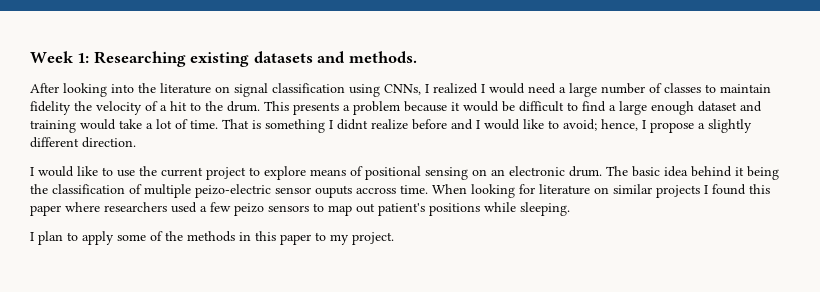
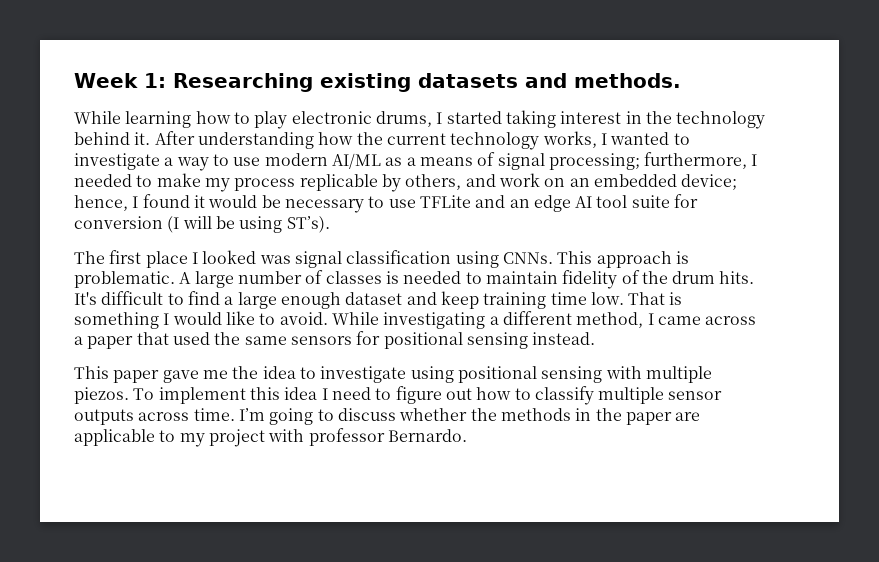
[30,83,566,97] After looking into the literature on signal classification using CNNs, I realized I would need a -> [74,110,766,129] [74,131,690,150] [74,152,758,171] [74,173,738,192] [74,194,699,213] [74,216,330,233] [74,250,689,268] [74,271,192,288] While learning how to play electronic drums, I started taking interest in the technology behind it. After understanding how the current technology works, I wanted to investigate a way to use modern AI/ML as a means of signal processing; furthermore, I needed to make my process replicable by others, and work on an embedded device; hence, I found it would be necessary to use TFLite and an edge AI tool suite for conversion (I will be using ST’s). // The first place I looked was signal classification using CNNs. This approach is problematic. A
(701, 88) none -> [385,271,462,284] is needed
[74,101,515,115] the velocity of a hit to the drum. This presents a problem because it would be -> [621,270,755,284] [74,292,97,305] of the drum hits. It's
[30,119,752,133] [30,137,136,148] [30,166,779,180] [30,184,770,198] [30,202,570,216] [30,231,394,245] training would take a lot of time. That is something I didnt realize before and I would like to avoid; hence, I propose a slightly different direction. // I would like to use the current project to explore means of positional sensing on an electronic drum. The basic idea behind it being the classification of multiple peizo-electric sensor ouputs accross time. When looking for literature on similar projects I found this paper where researchers used a few peizo sensors to map out patient's positions while sleeping. // I plan to apply some of the methods in this paper to my project. -> [440,291,683,309] [74,311,757,329] [74,331,596,349] [74,366,712,383] [74,386,723,405] [74,408,701,425] [74,428,467,447] keep training time low. That is something I would like to avoid. While investigating a different method, I came across a paper that used the same sensors for positional sensing instead. // This paper gave me the idea to investigate using positional sensing with multiple piezos. To implement this idea I need to figure out how to classify multiple sensor outputs across time. I’m going to discuss whether the methods in the paper are applicable to my project with professor Bernardo.

